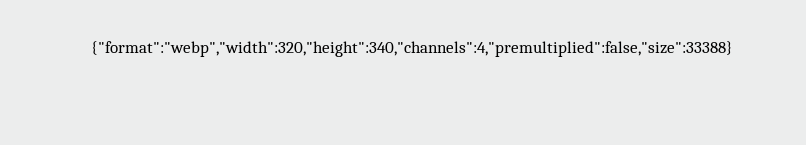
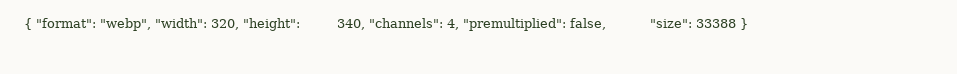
[91,41,733,57] {"format":"webp","width":320,"height":340,"channels":4,"premultiplied":false,"size":33388} -> [24,18,748,31] { "format": "webp", "width": 320, "height": 340, "channels": 4, "premultiplied": false, "size": 33388 }

